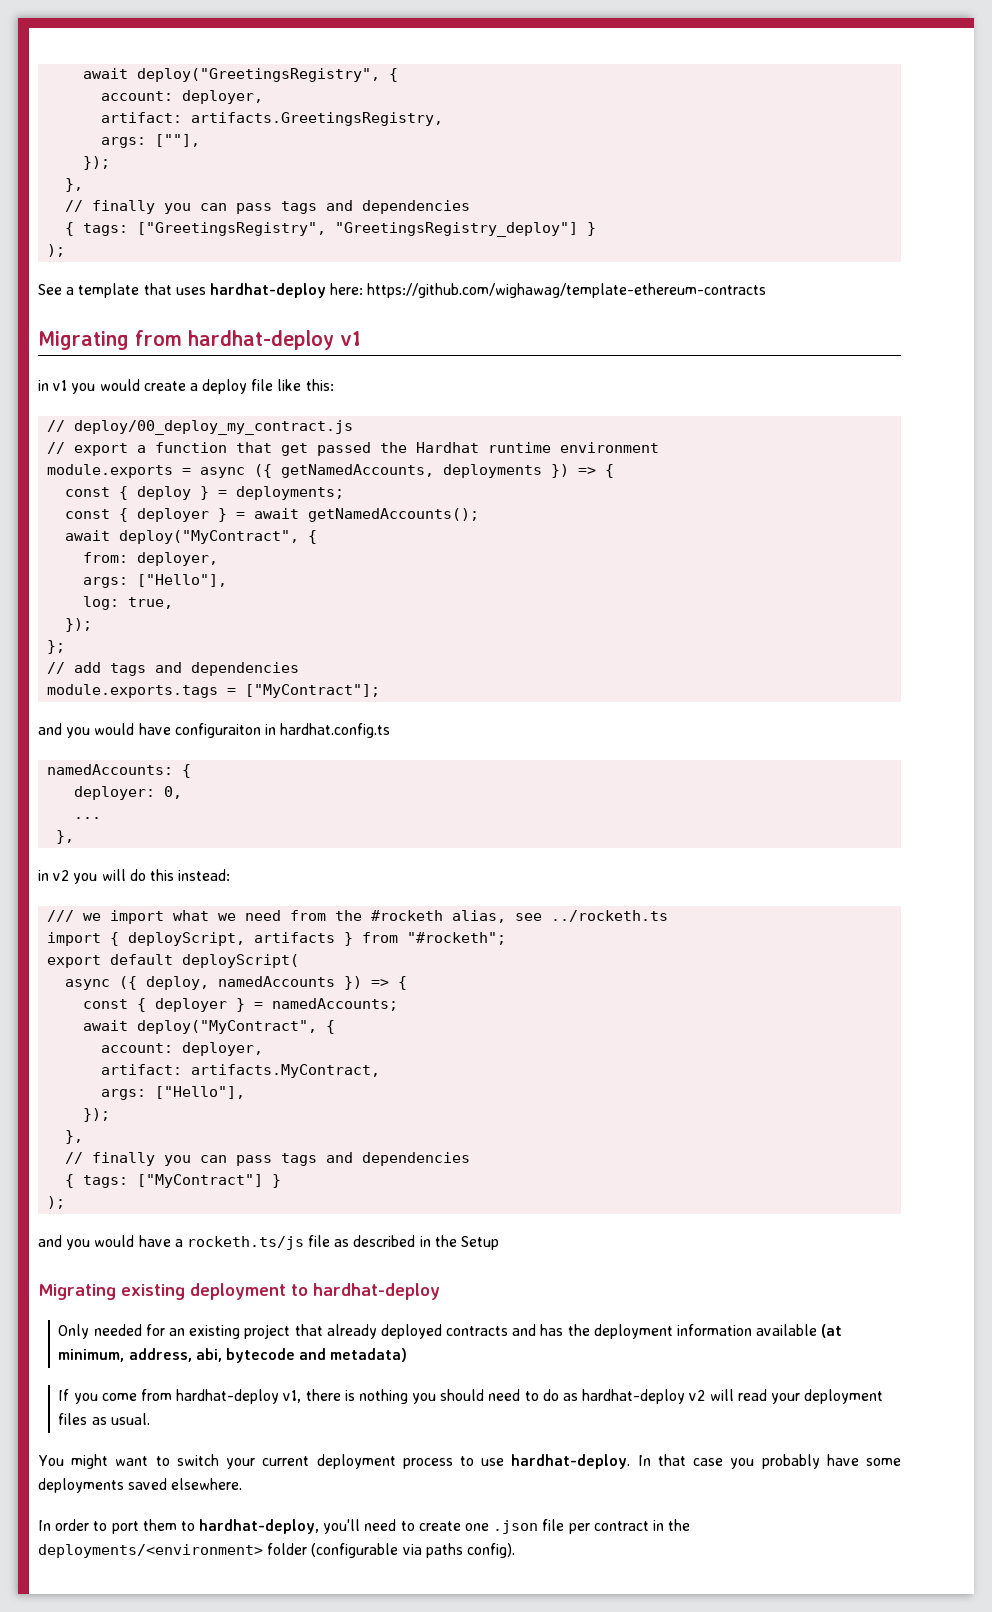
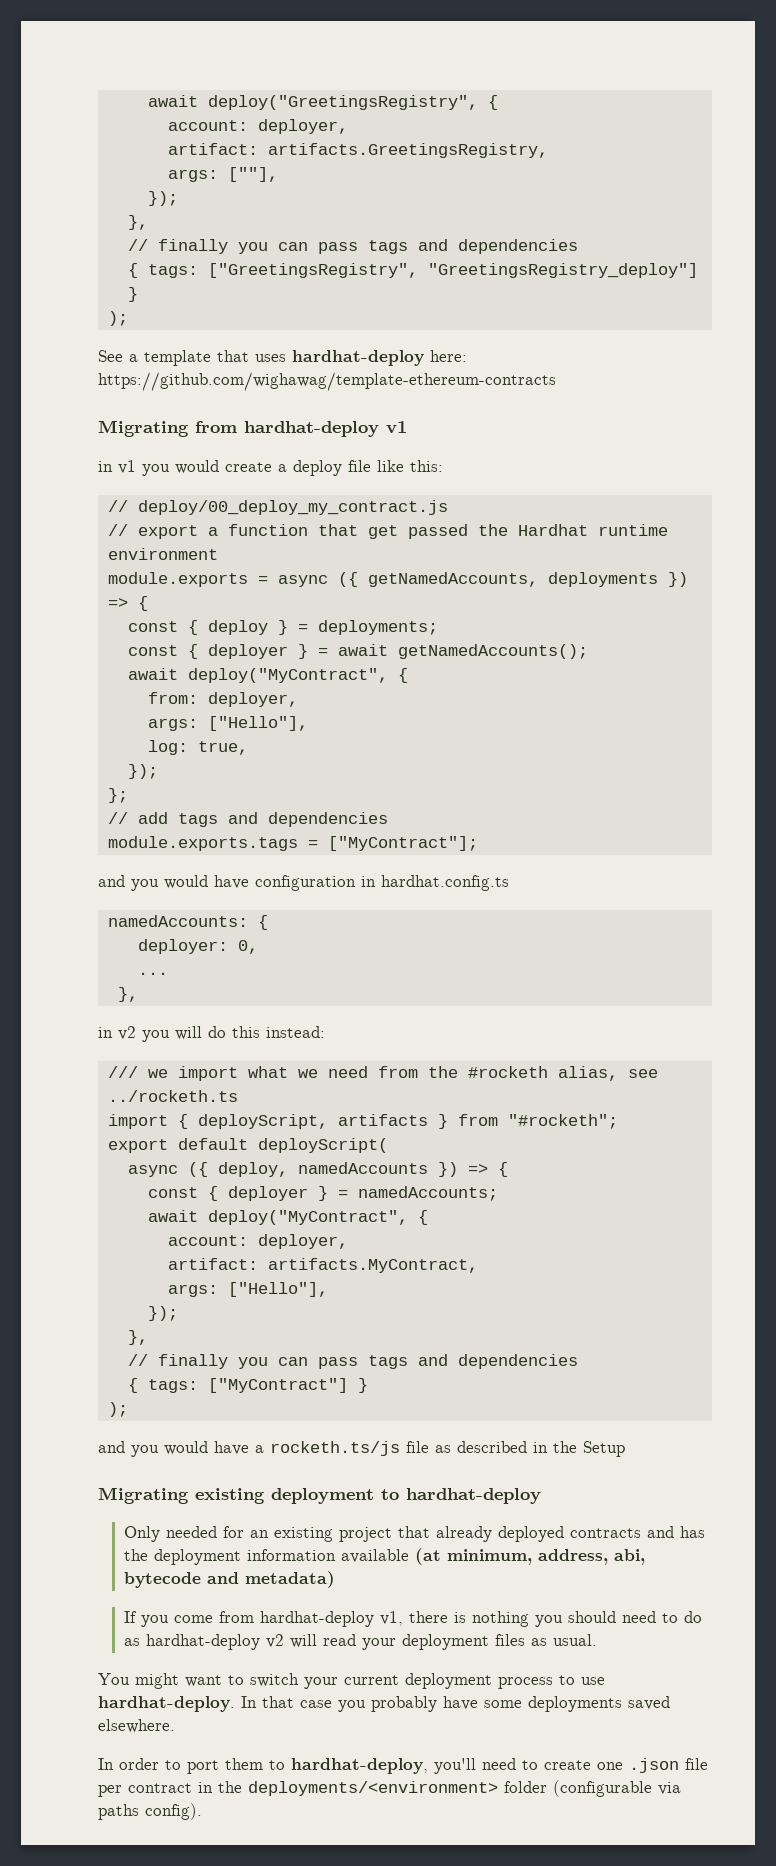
[174,723,261,738] configuraiton -> [255,875,356,891] configuration

